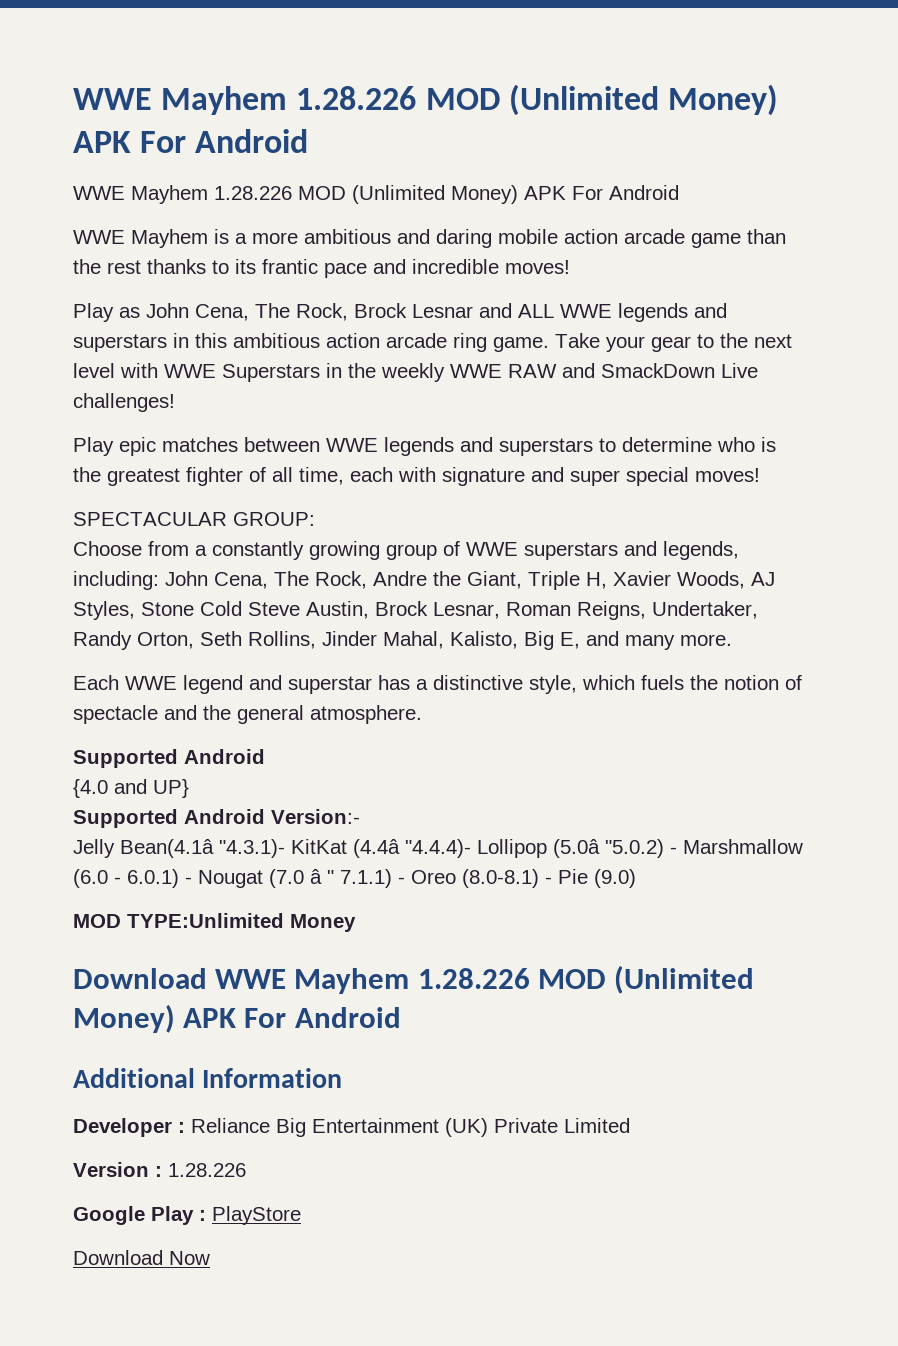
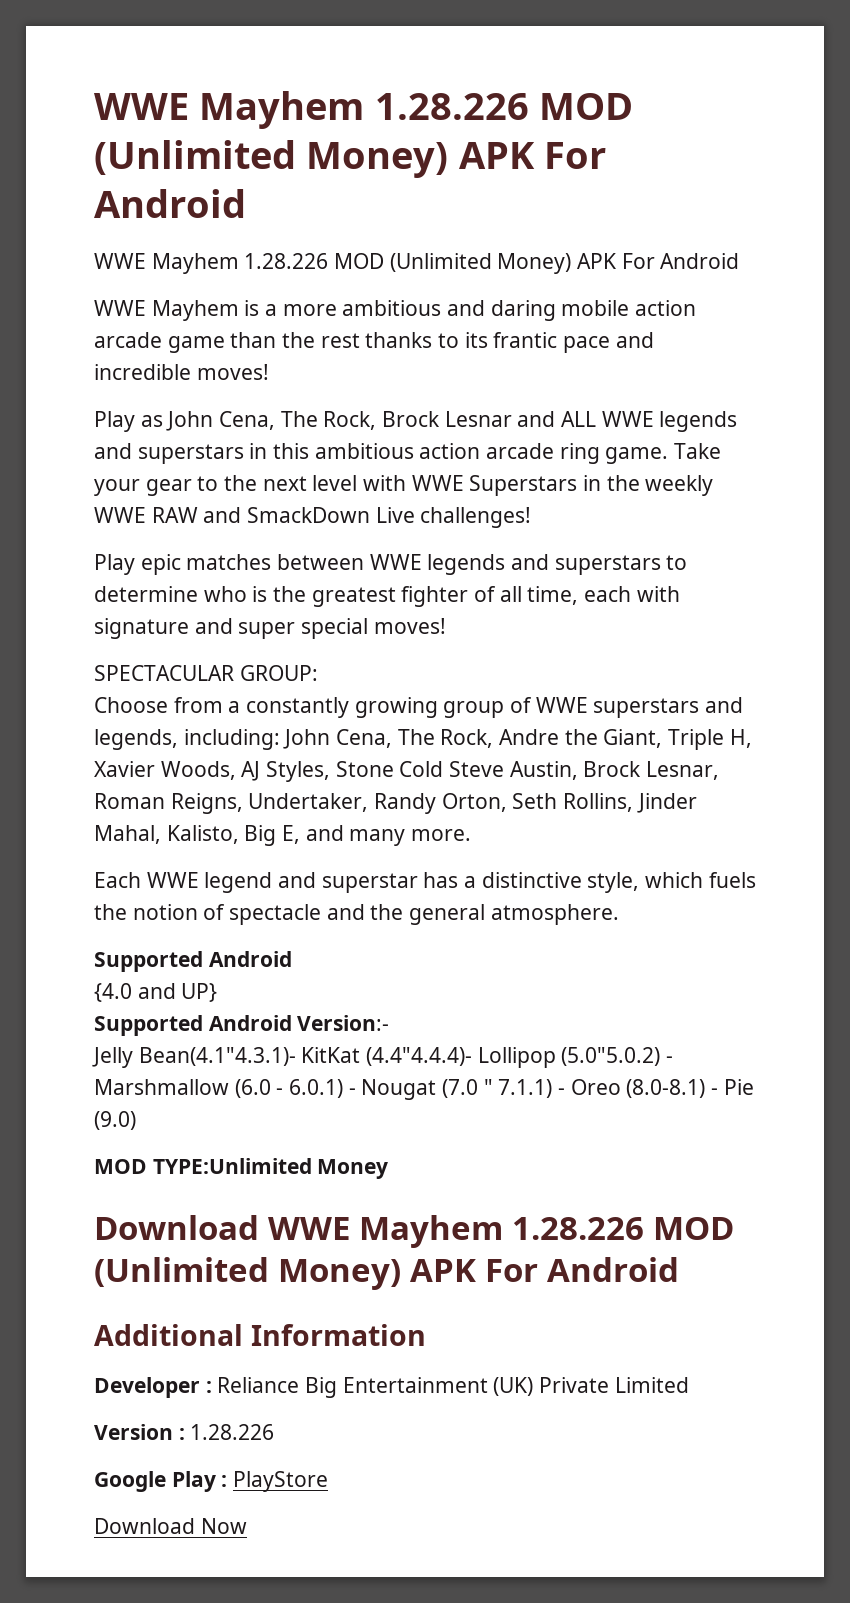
[120,839,664,858] Bean(4.1â "4.3.1)- KitKat (4.4â "4.4.4)- Lollipop (5.0â "5.0.2) -> [138,1047,661,1068] Bean(4.1"4.3.1)- KitKat (4.4"4.4.4)- Lollipop (5.0"5.0.2)
[310,869,322,884] â -> (479, 1088) none

